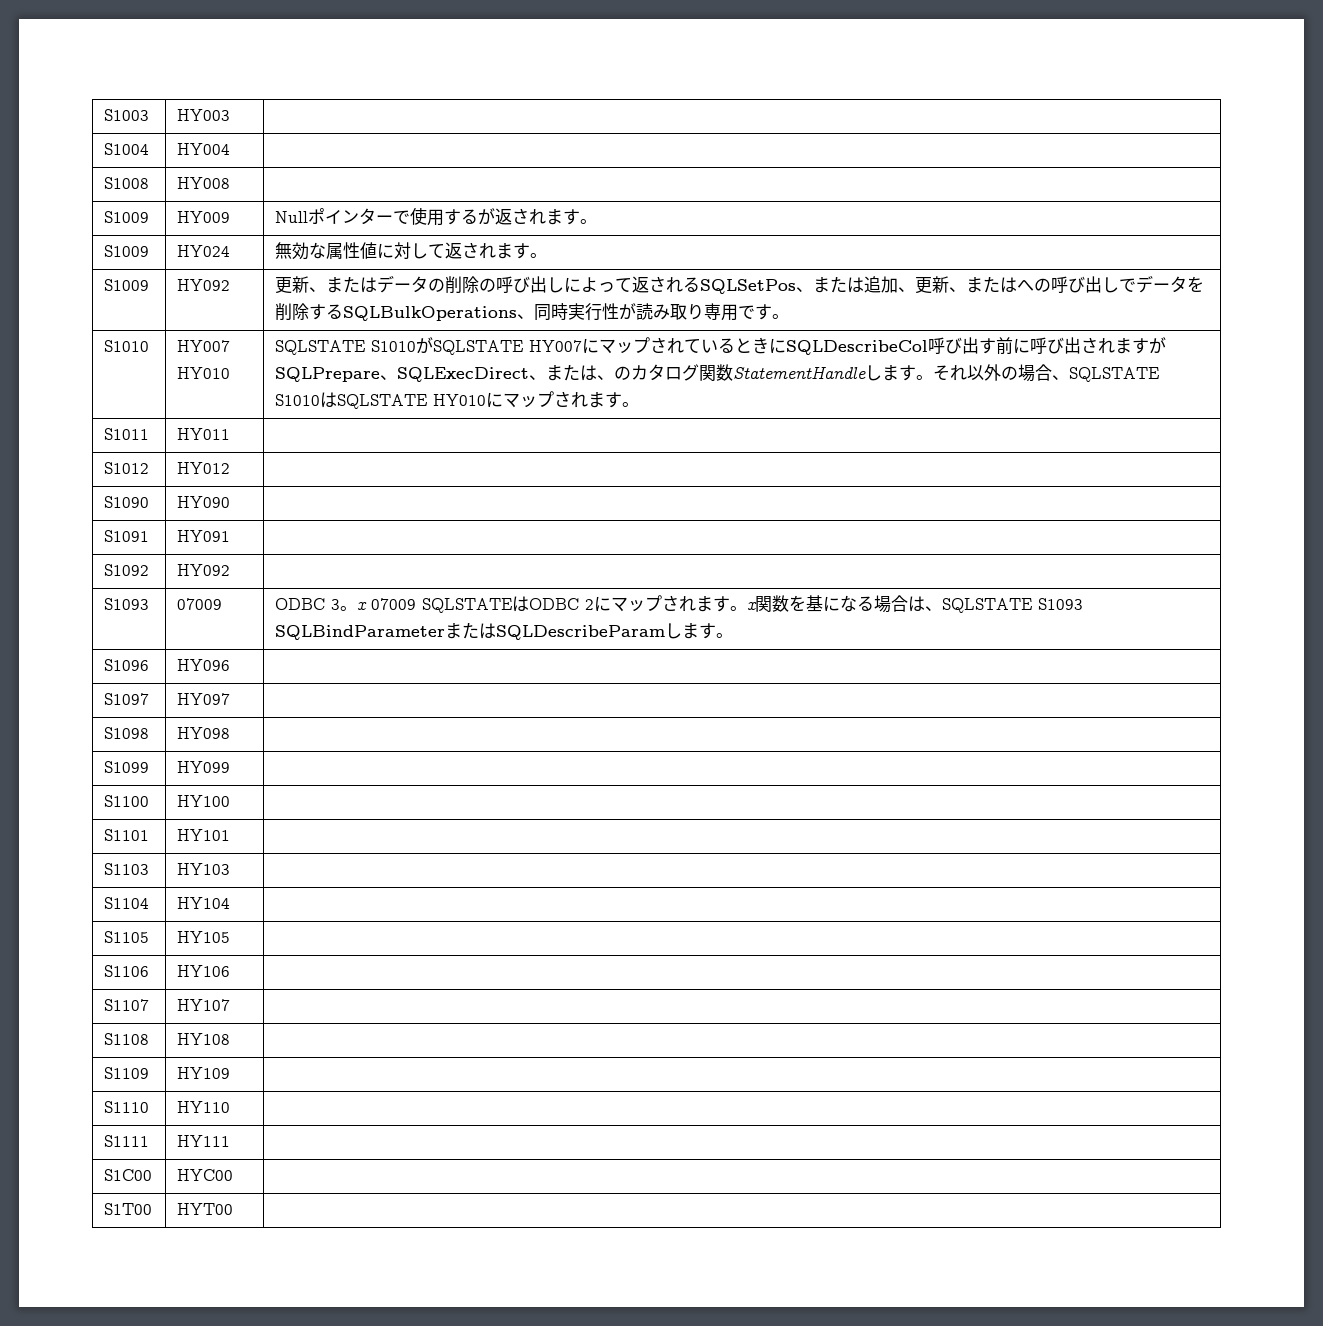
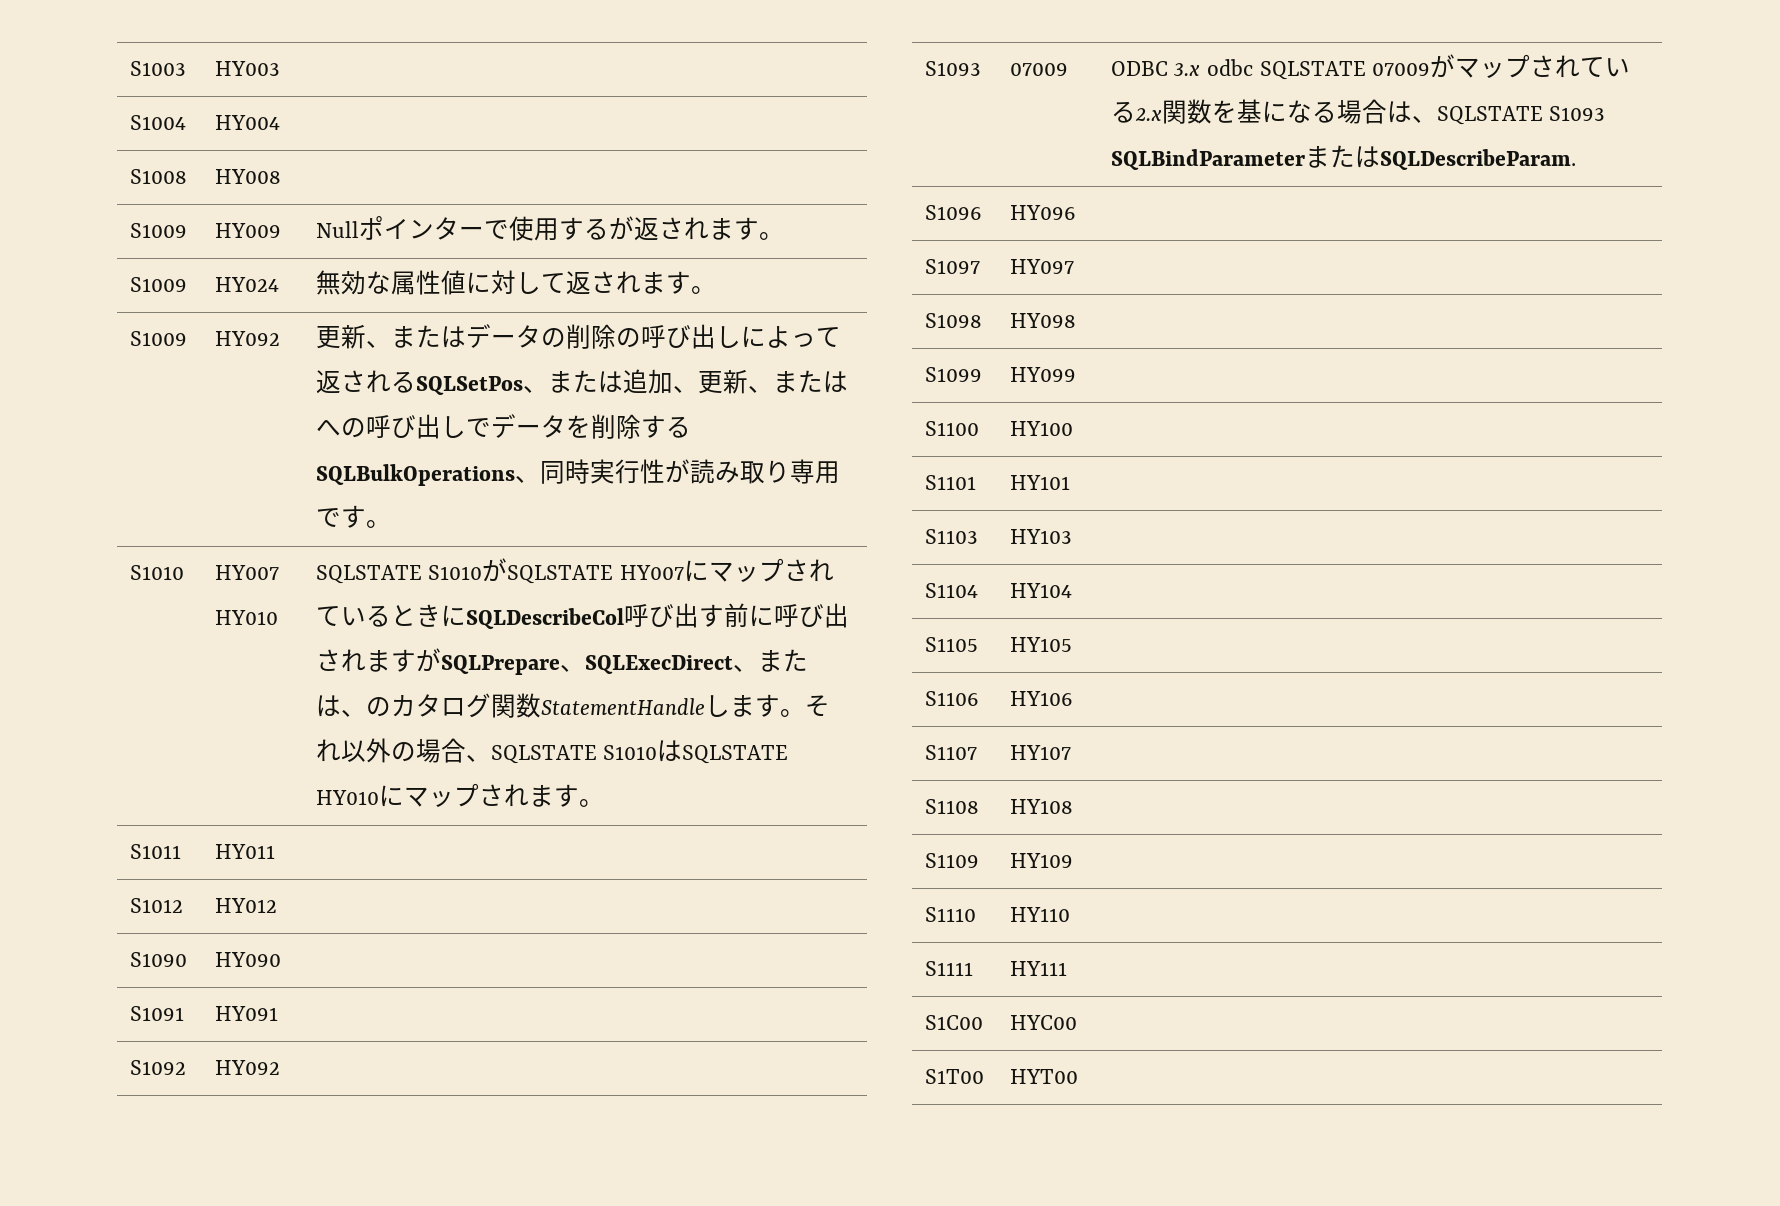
[331,595,758,613] 3。x 07009 SQLSTATEはODBC 2にマップされます。x -> [1174,54,1631,80] [1110,101,1162,123] 3.x odbc SQLSTATE 07009がマップされている2.x
[496,623,734,640] SQLDescribeParamします。 -> [1379,149,1576,170] SQLDescribeParam.

